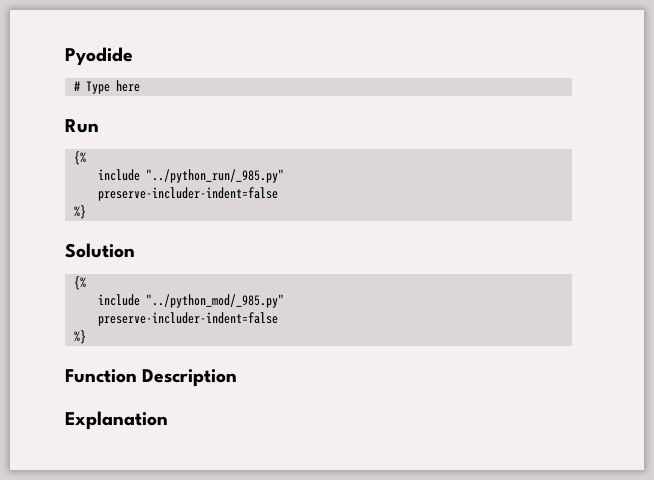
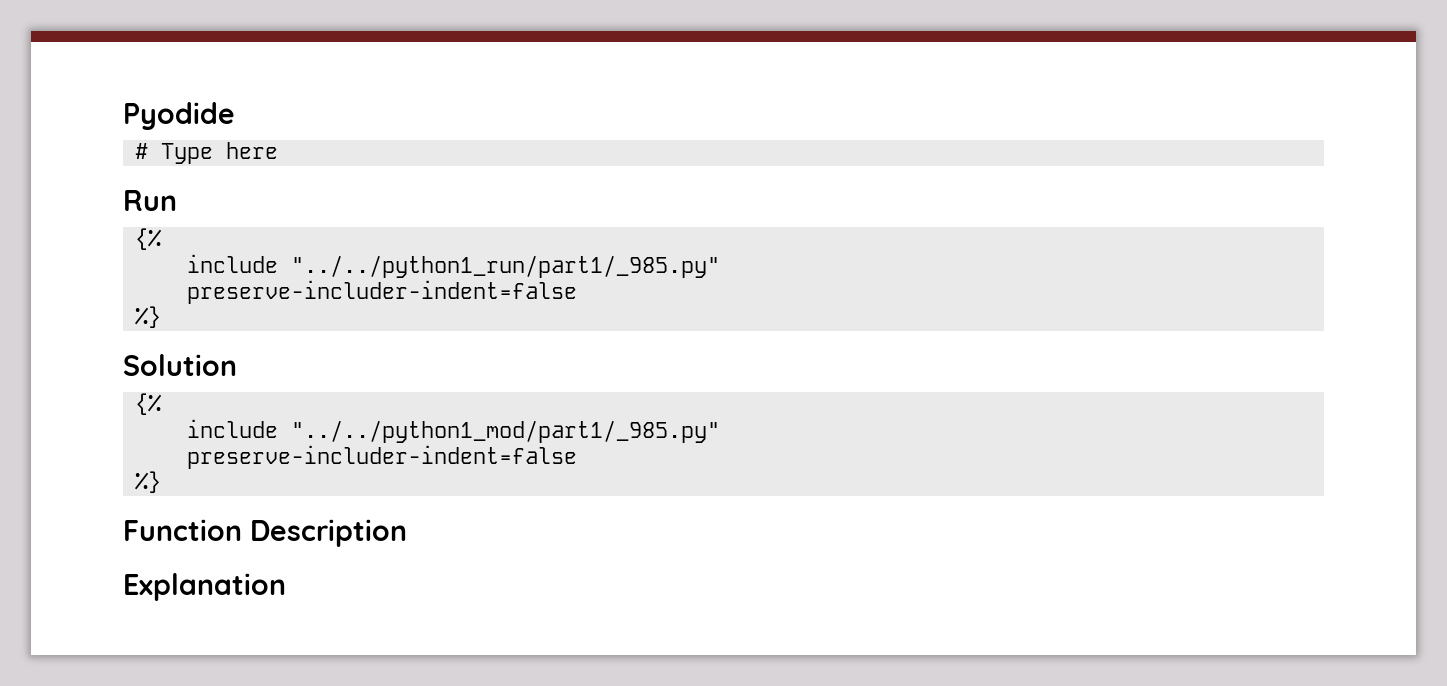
[145,169,284,183] "../python_run/_985.py" -> [291,255,721,278] "../../python1_run/part1/_985.py"
[145,294,284,308] "../python_mod/_985.py" -> [291,420,721,443] "../../python1_mod/part1/_985.py"

